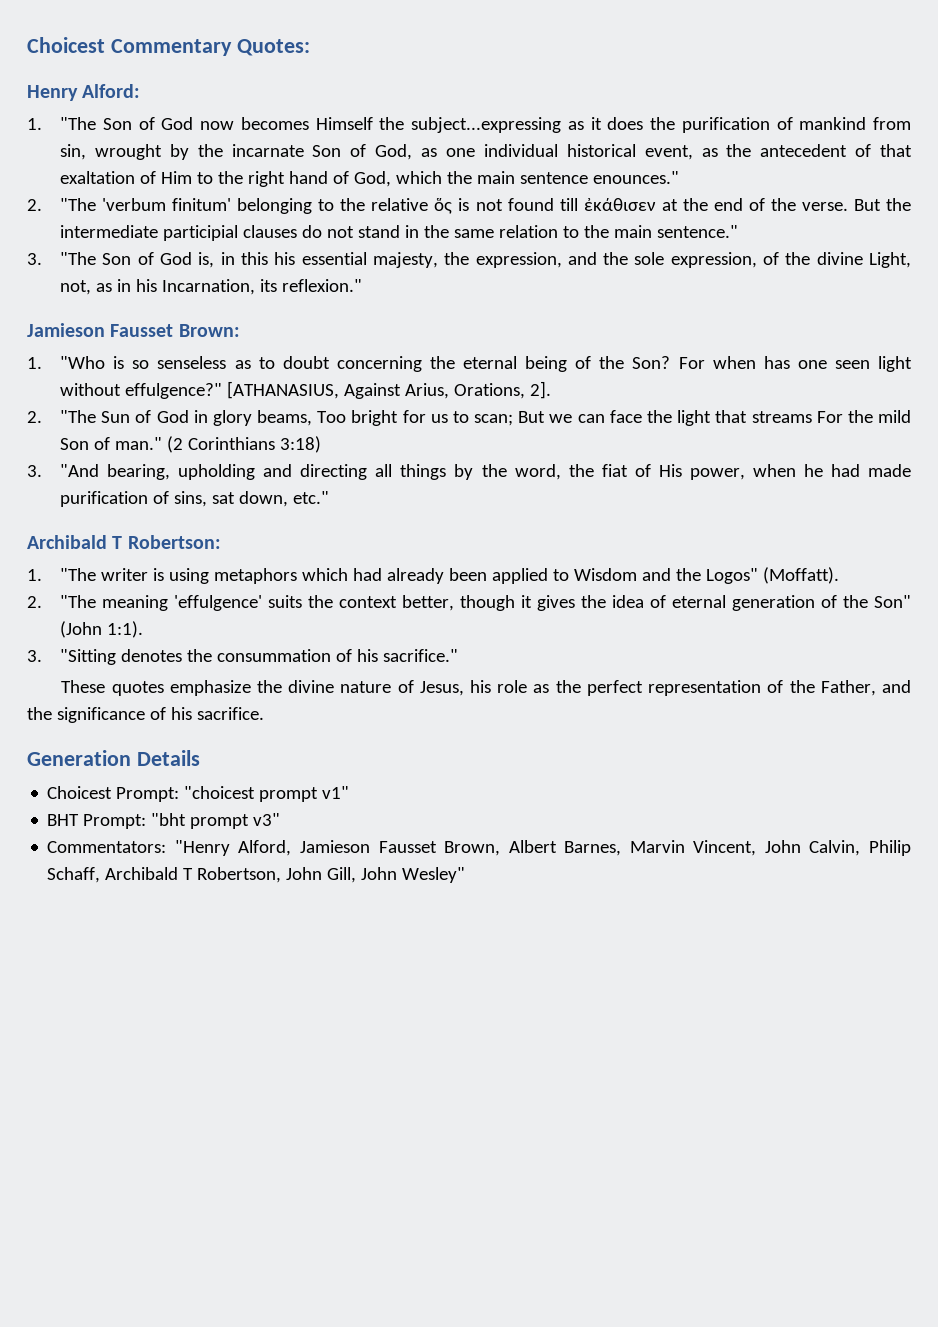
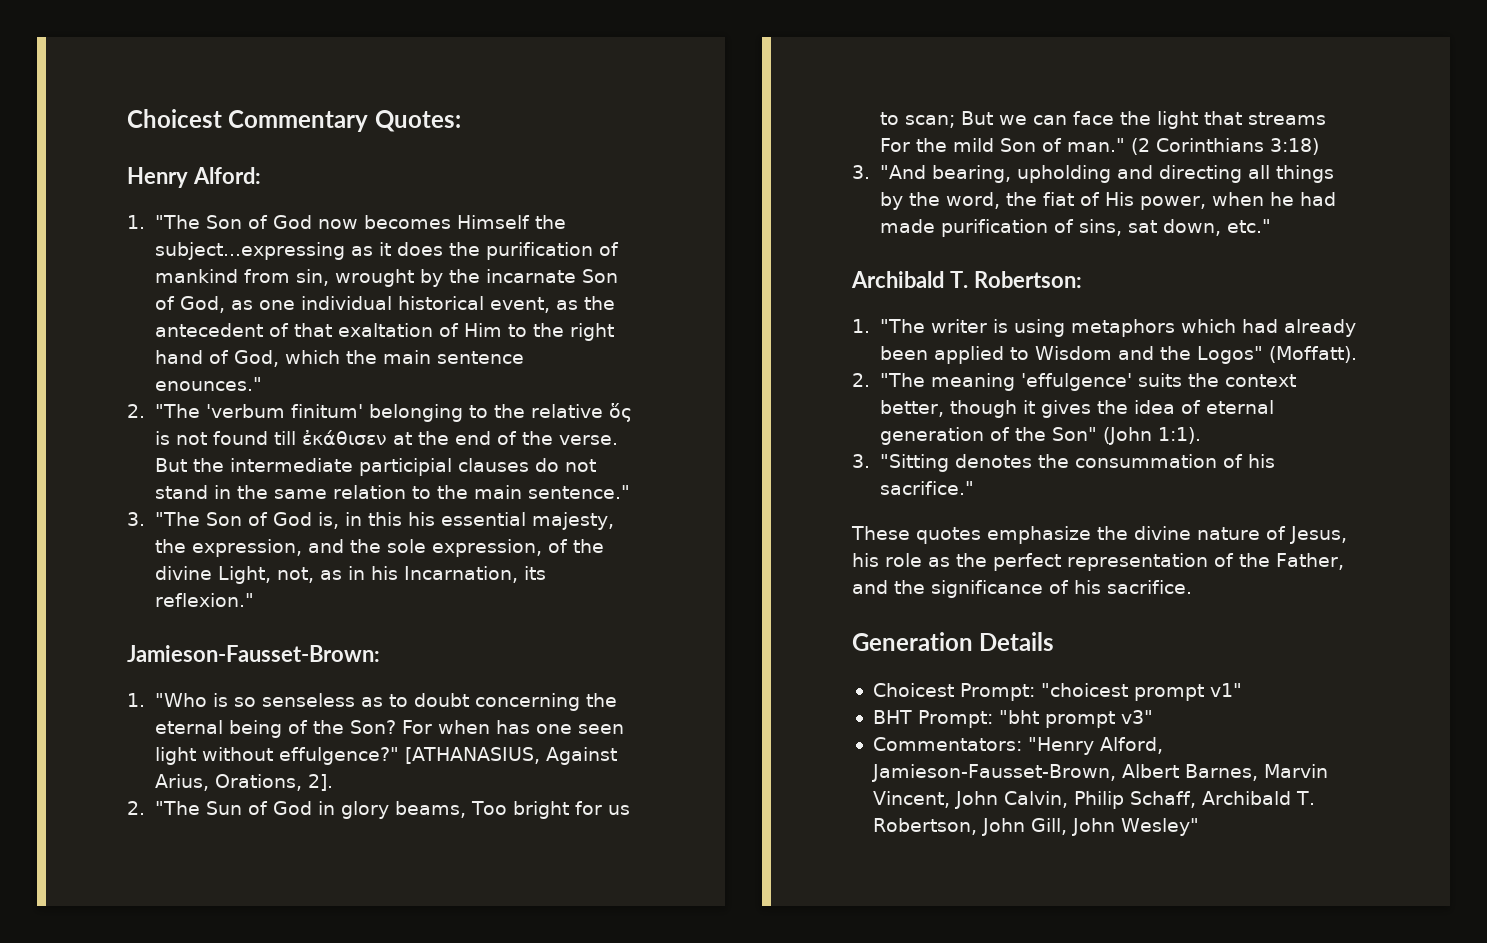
[27,323,240,337] Jamieson Fausset Brown: -> [127,645,380,662] Jamieson-Fausset-Brown:
[112,536,123,549] T -> [949,271,968,288] T.
[300,840,501,856] Jamieson Fausset Brown, -> [871,764,1116,782] Jamieson-Fausset-Brown,
[183,868,194,880] T -> [1295,791,1315,805] T.

